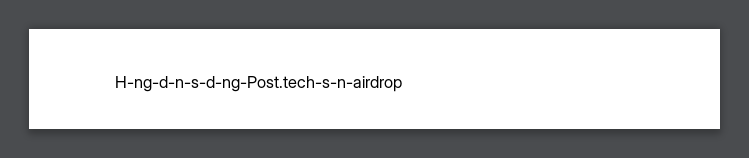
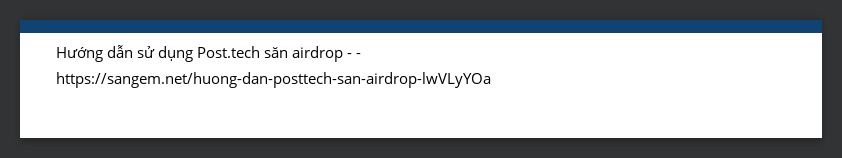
[115,76,402,92] H-ng-d-n-s-d-ng-Post.tech-s-n-airdrop -> [56,45,362,62] [56,72,491,88] Hướng dẫn sử dụng Post.tech săn airdrop - - https://sangem.net/huong-dan-posttech-san-airdrop-lwVLyYOa

